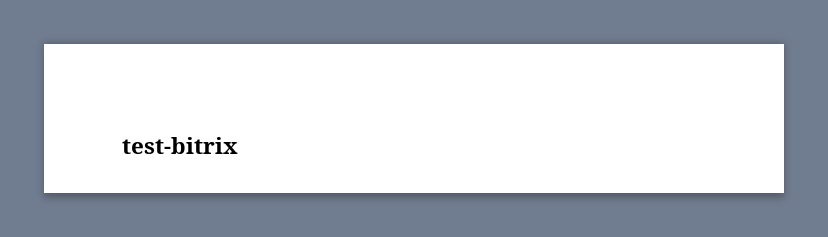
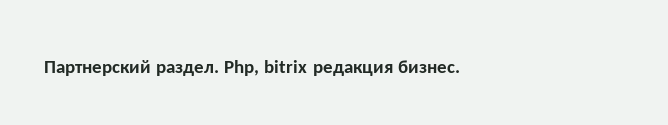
[122,137,238,154] test-bitrix -> [44,60,460,76] Партнерский раздел. Php, bitrix редакция бизнес.

